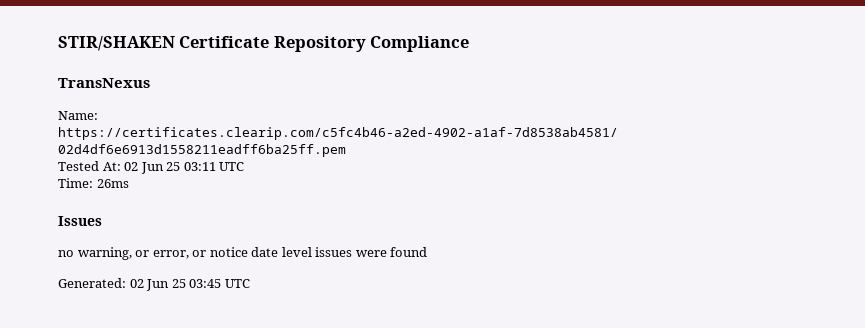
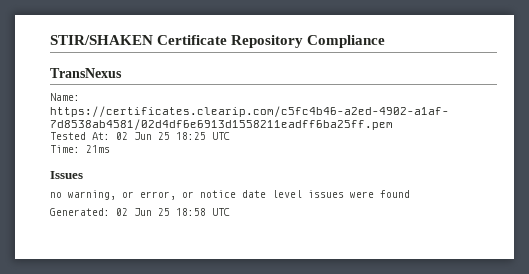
[183,162,216,171] 03:11 -> [176,132,206,140] 18:25
[96,179,129,188] 26ms -> [86,145,110,153] 21ms
[189,279,222,288] 03:45 -> [176,208,206,216] 18:58

